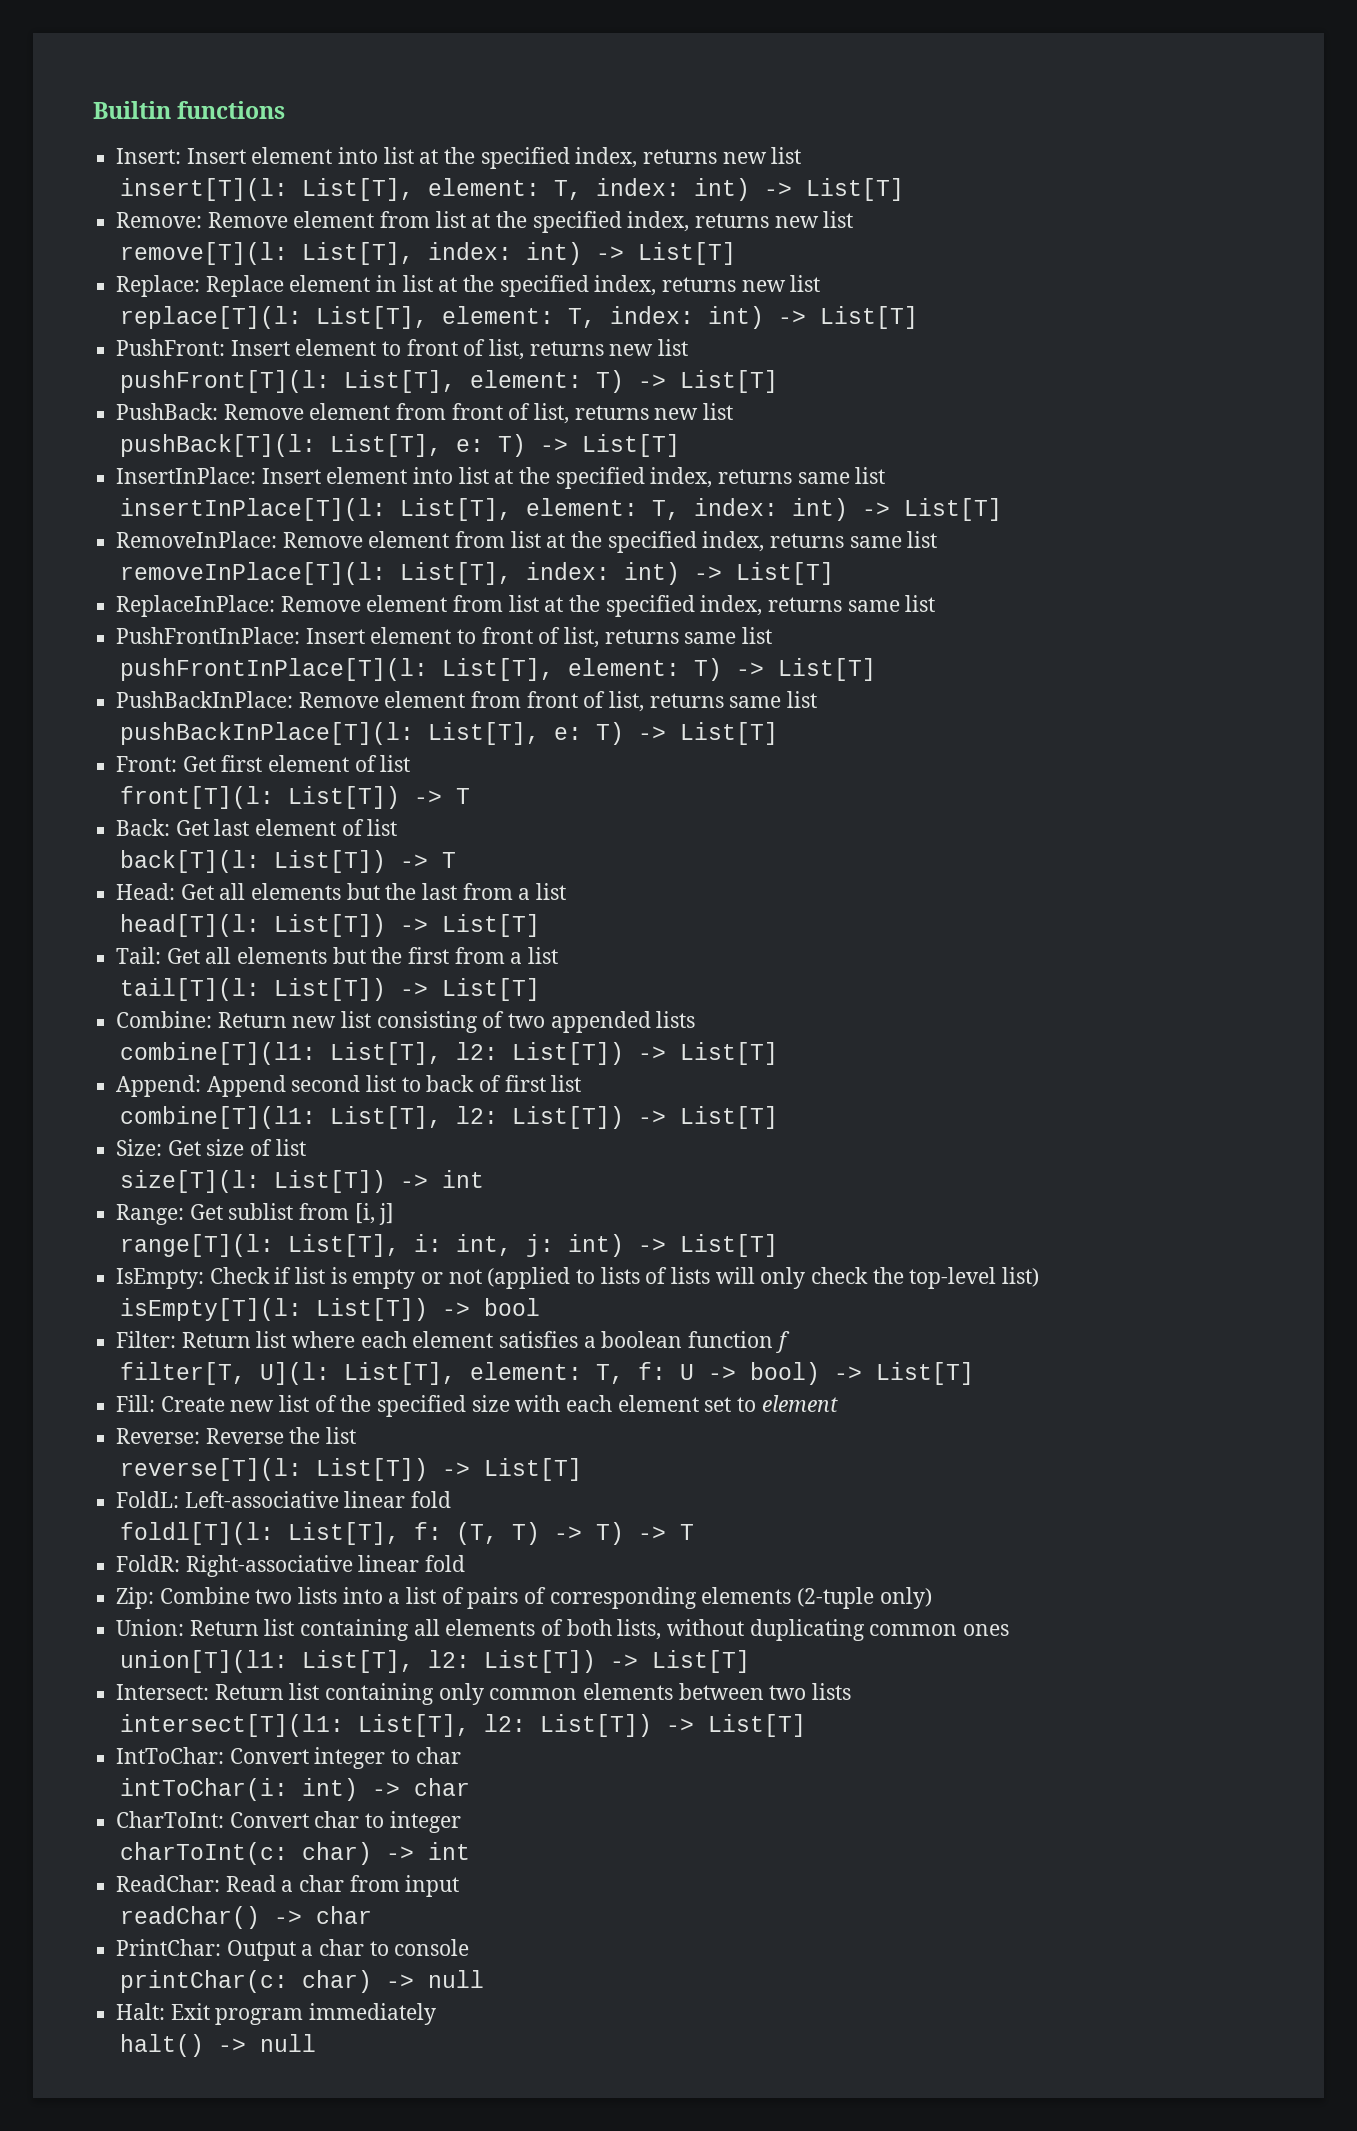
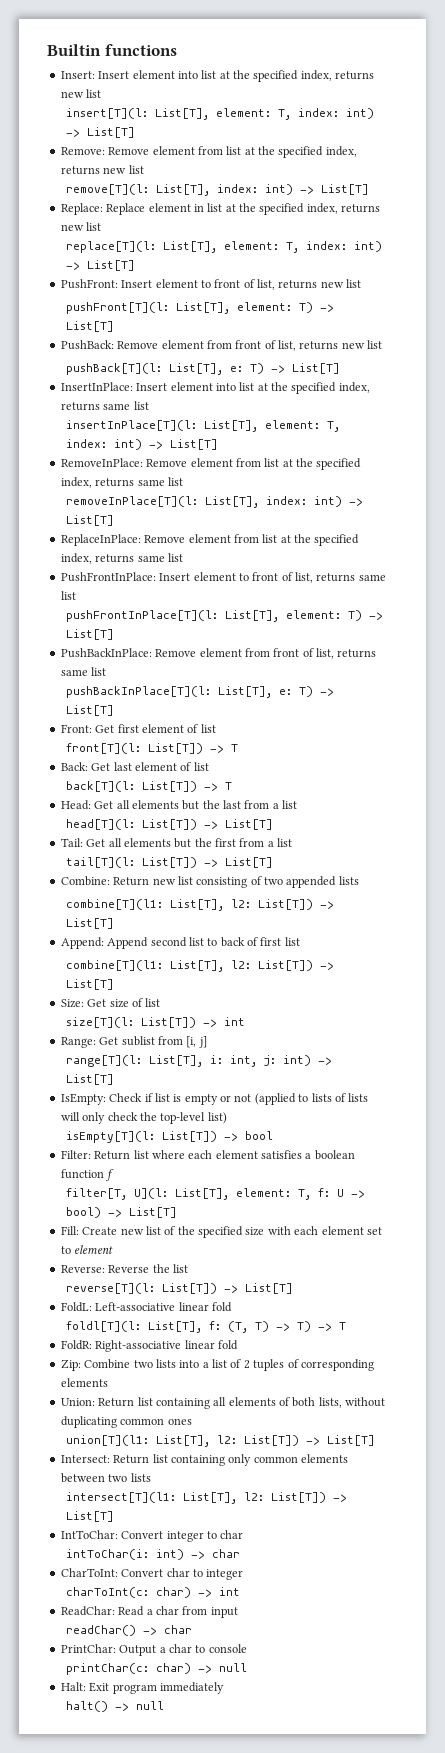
[467,1587,519,1609] pairs -> [243,1359,285,1371] 2 tuples
[797,1587,932,1609] (2-tuple only) -> (108, 1382) none

